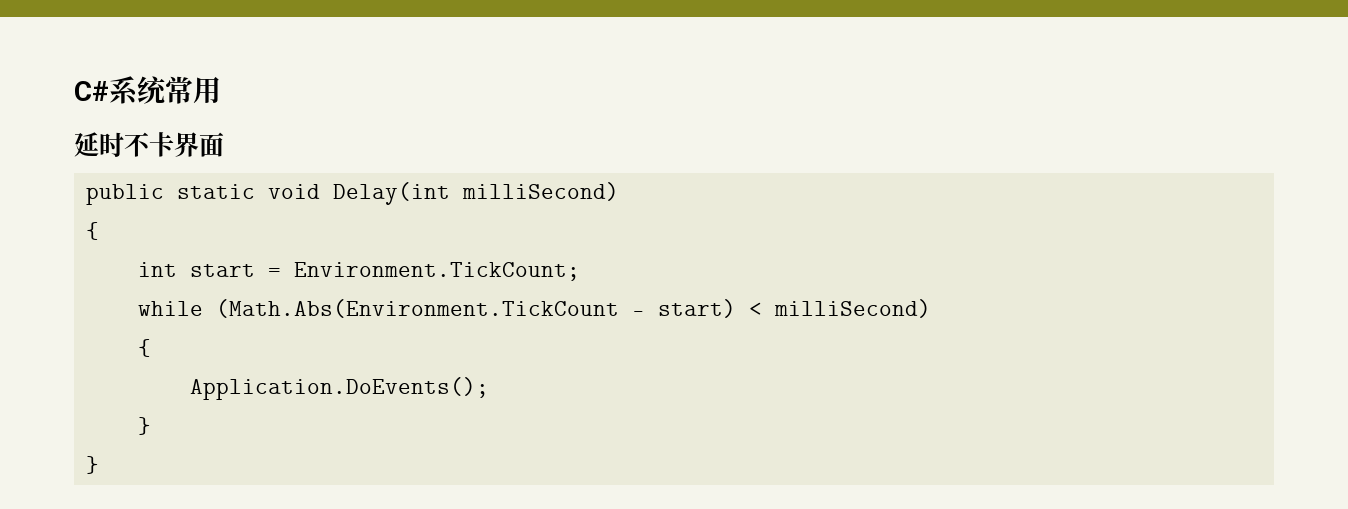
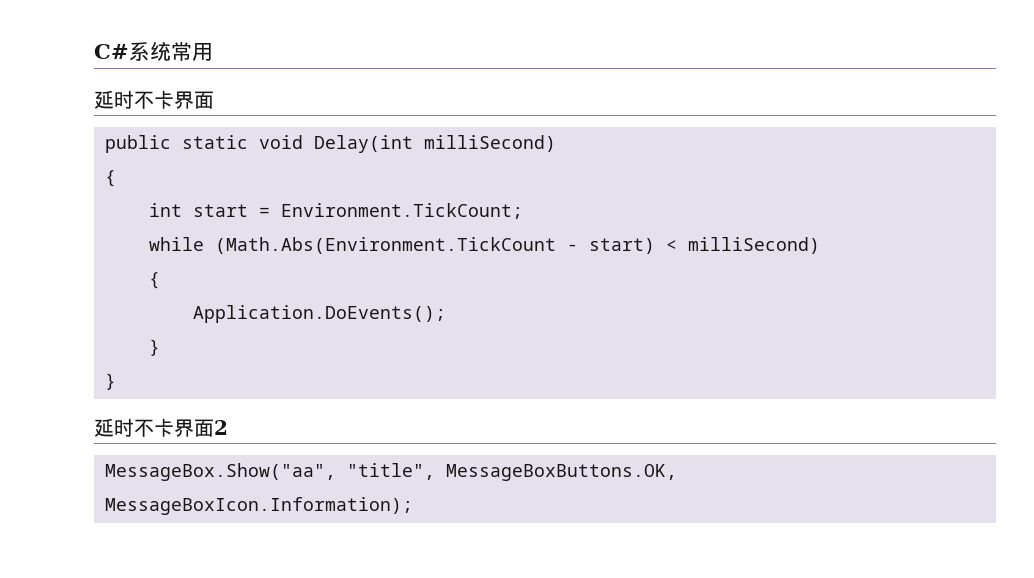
(99, 465) none -> [94,418,228,437] [104,463,677,481] [104,497,413,515] // 延时不卡界面2 // MessageBox.Show("aa", "title", MessageBoxButtons.OK, MessageBoxIcon.Information);

